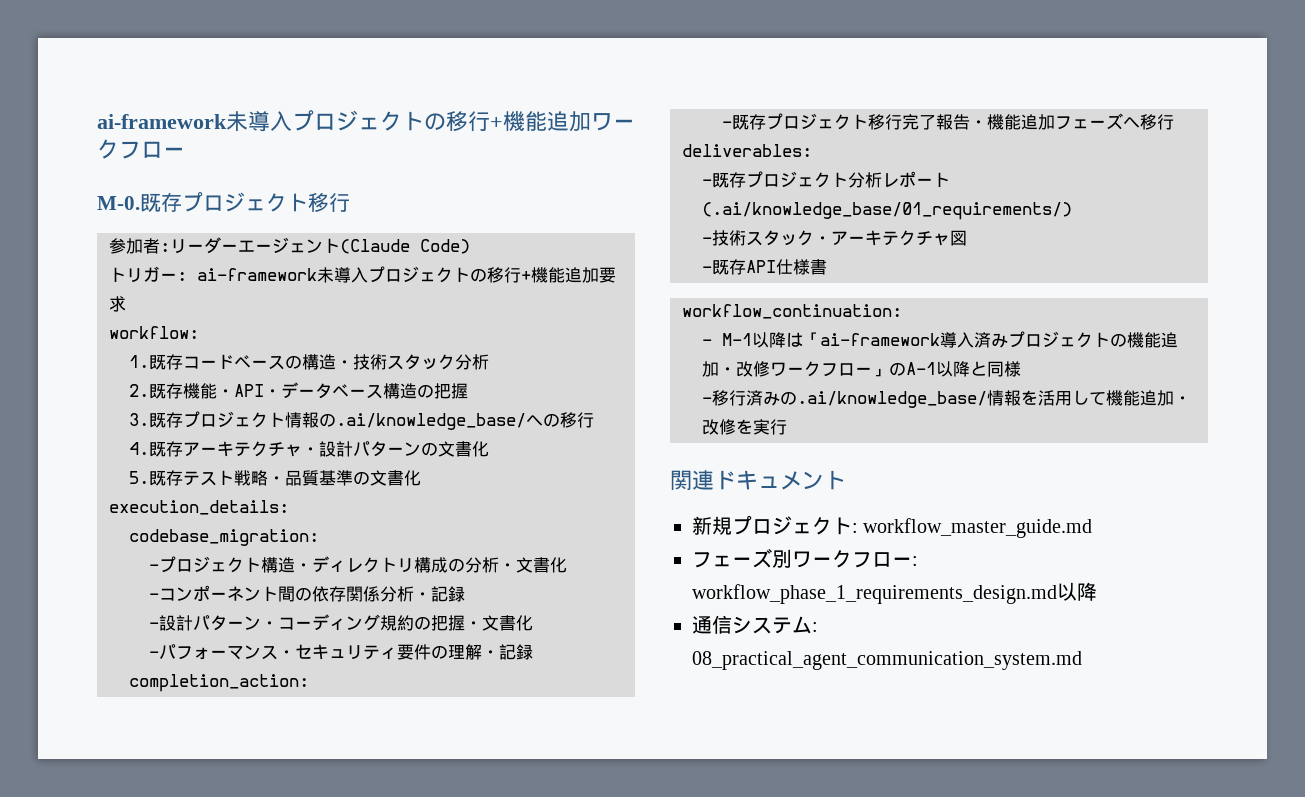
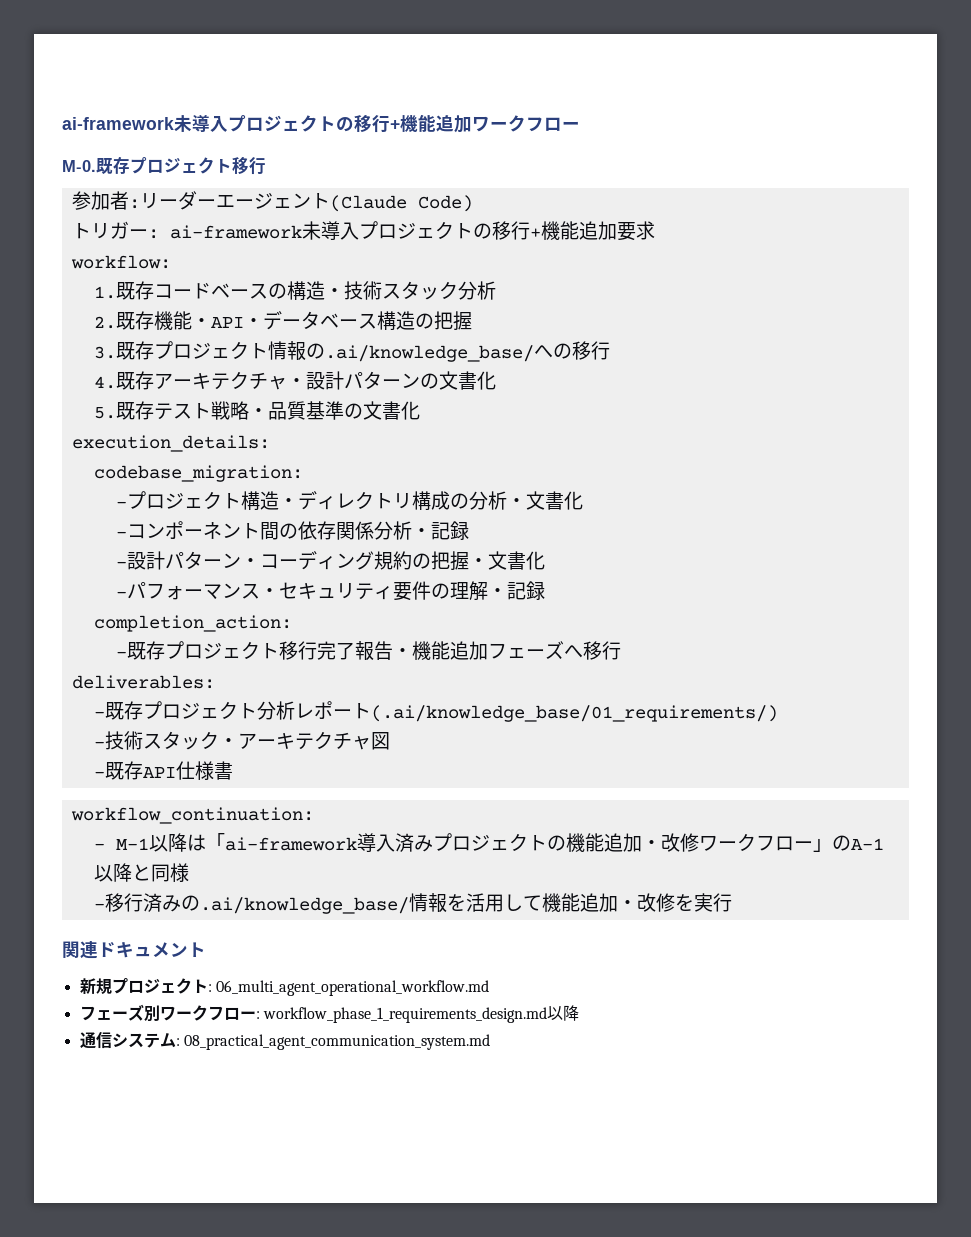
[863,518,1093,538] workflow_master_guide.md -> [215,980,489,996] 06_multi_agent_operational_workflow.md

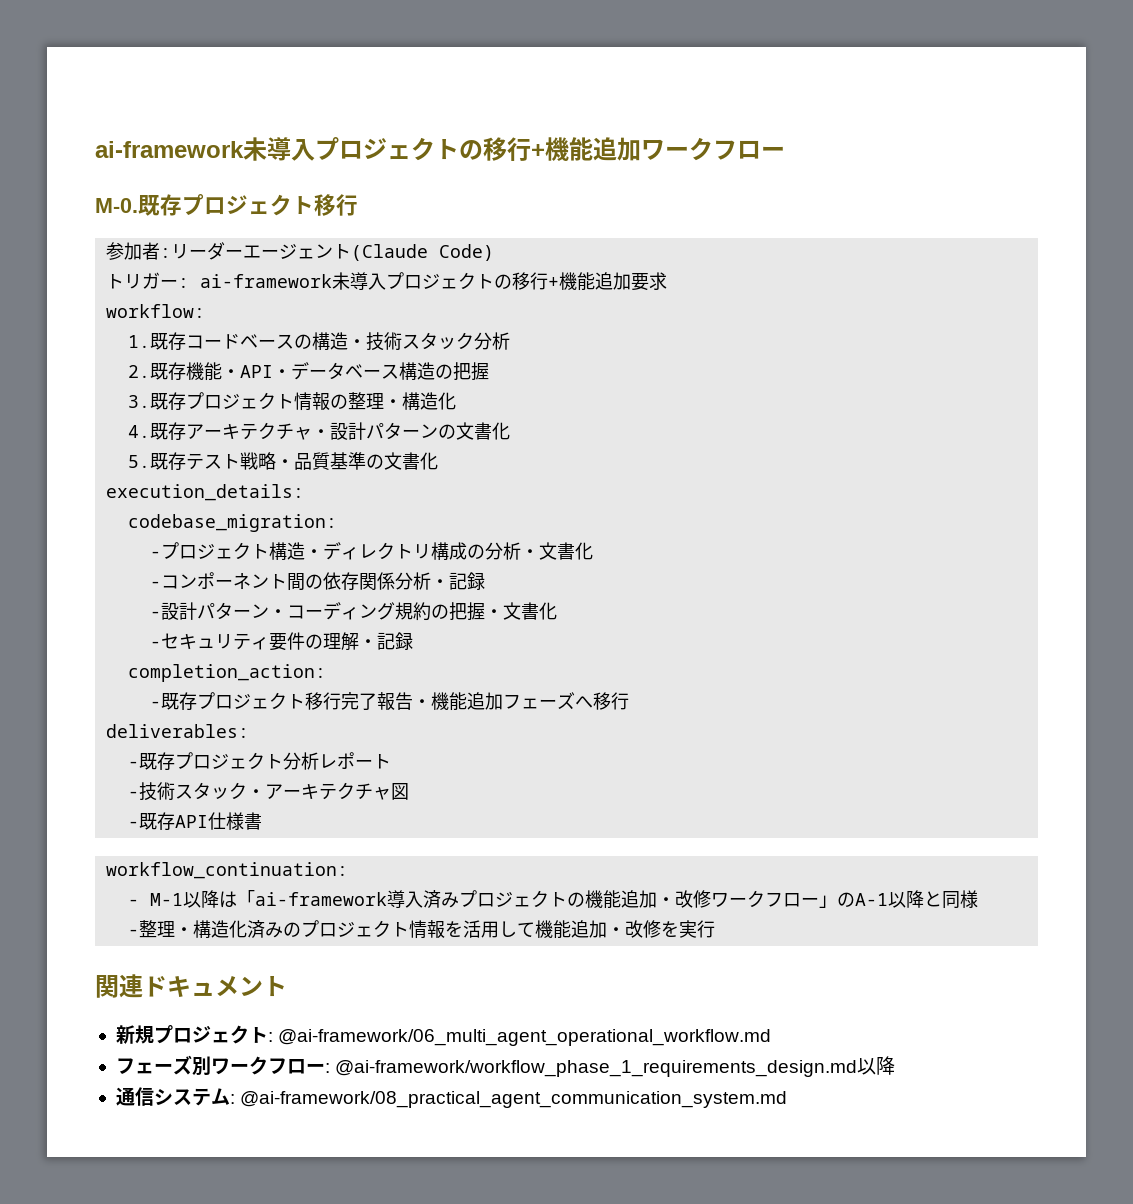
[324,341,610,362] .ai/knowledge_base/への移行 -> [348,392,457,410] 整理・構造化
[126,582,279,600] パフォーマンス・ -> (162, 644) none
[370,705,778,722] (.ai/knowledge_base/01_requirements/) -> (392, 761) none
[104,893,409,914] 移行済みの.ai/knowledge_base/ -> [139,920,410,938] 整理・構造化済みのプロジェクト
[215,980,489,996] 06_multi_agent_operational_workflow.md -> [278,1029,772,1046] @ai-framework/06_multi_agent_operational_workflow.md
[262,1007,547,1023] workflow_phase_1_requirements_design.md -> [335,1060,858,1077] @ai-framework/workflow_phase_1_requirements_design.md
[183,1034,490,1050] 08_practical_agent_communication_system.md -> [240,1091,788,1108] @ai-framework/08_practical_agent_communication_system.md

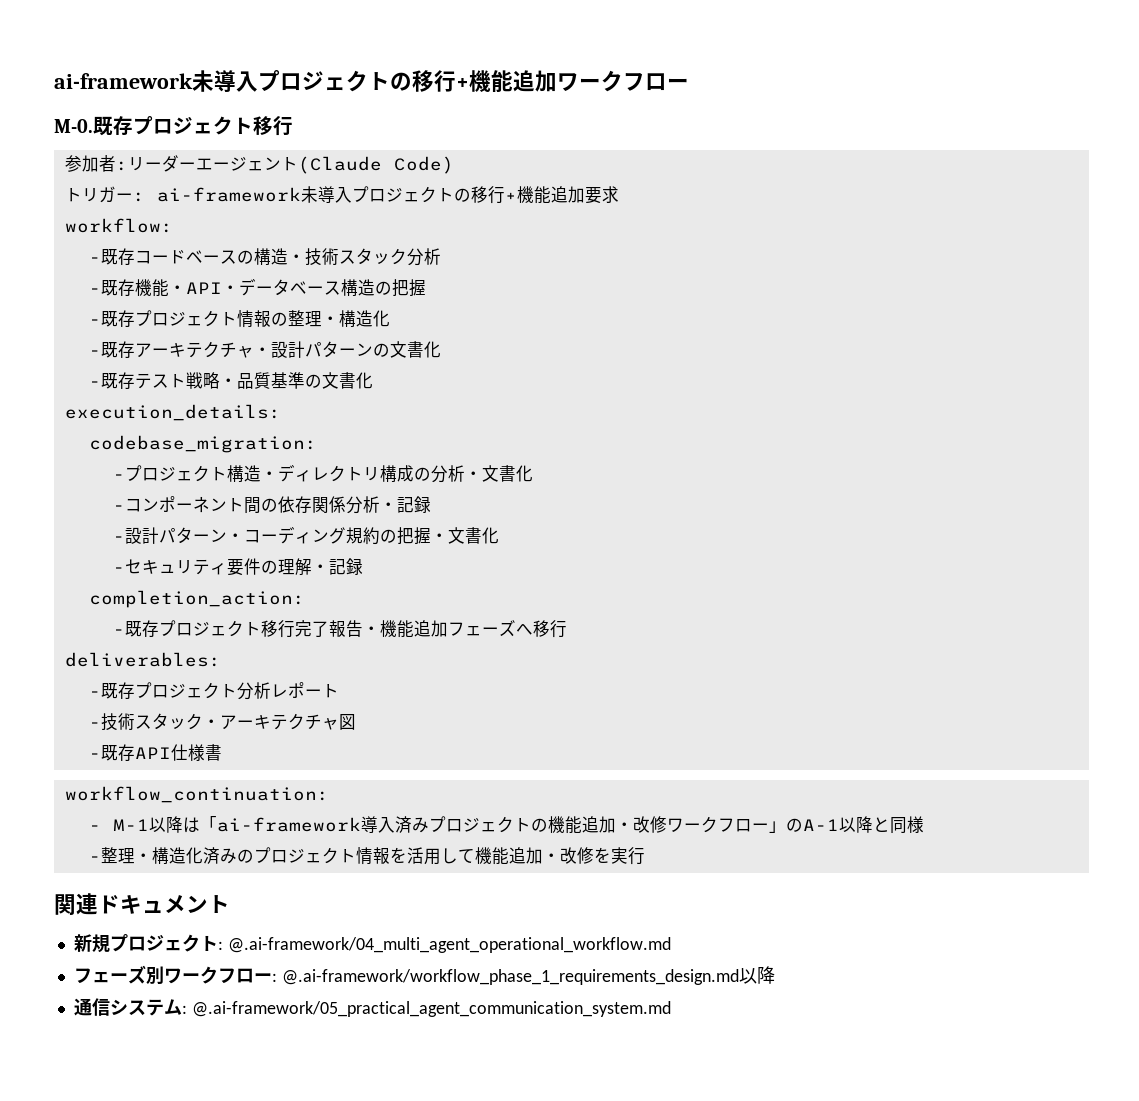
[128,335,151,348] 1. -> [88,257,101,263] -
[128,365,151,378] 2. -> [88,288,101,294] -
[128,395,151,408] 3. -> [88,319,101,325] -
[128,425,151,438] 4. -> [88,350,101,356] -
[128,455,151,468] 5. -> [88,381,101,387] -
[278,1029,772,1046] @ai-framework/06_multi_agent_operational_workflow.md -> [227,937,671,953] @.ai-framework/04_multi_agent_operational_workflow.md
[335,1060,858,1077] @ai-framework/workflow_phase_1_requirements_design.md -> [281,969,739,985] @.ai-framework/workflow_phase_1_requirements_design.md
[240,1091,788,1108] @ai-framework/08_practical_agent_communication_system.md -> [191,1001,671,1017] @.ai-framework/05_practical_agent_communication_system.md

